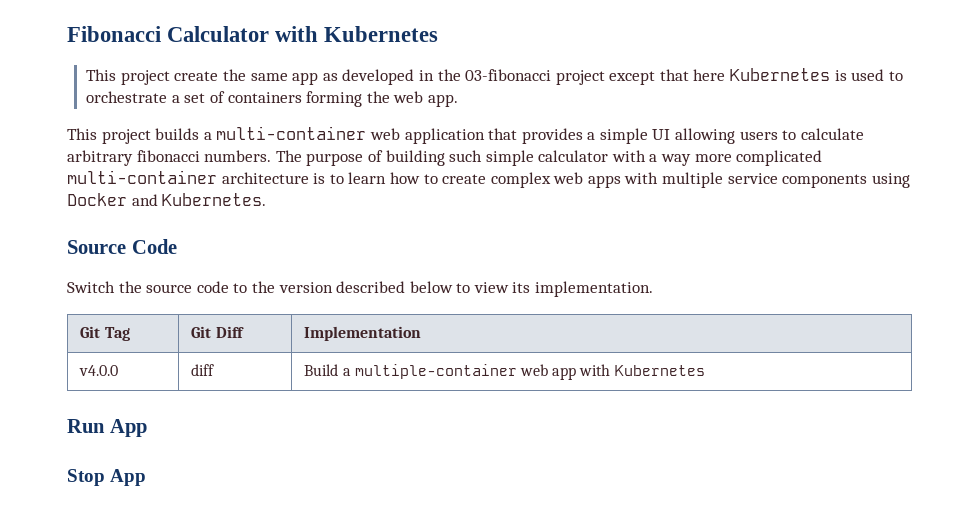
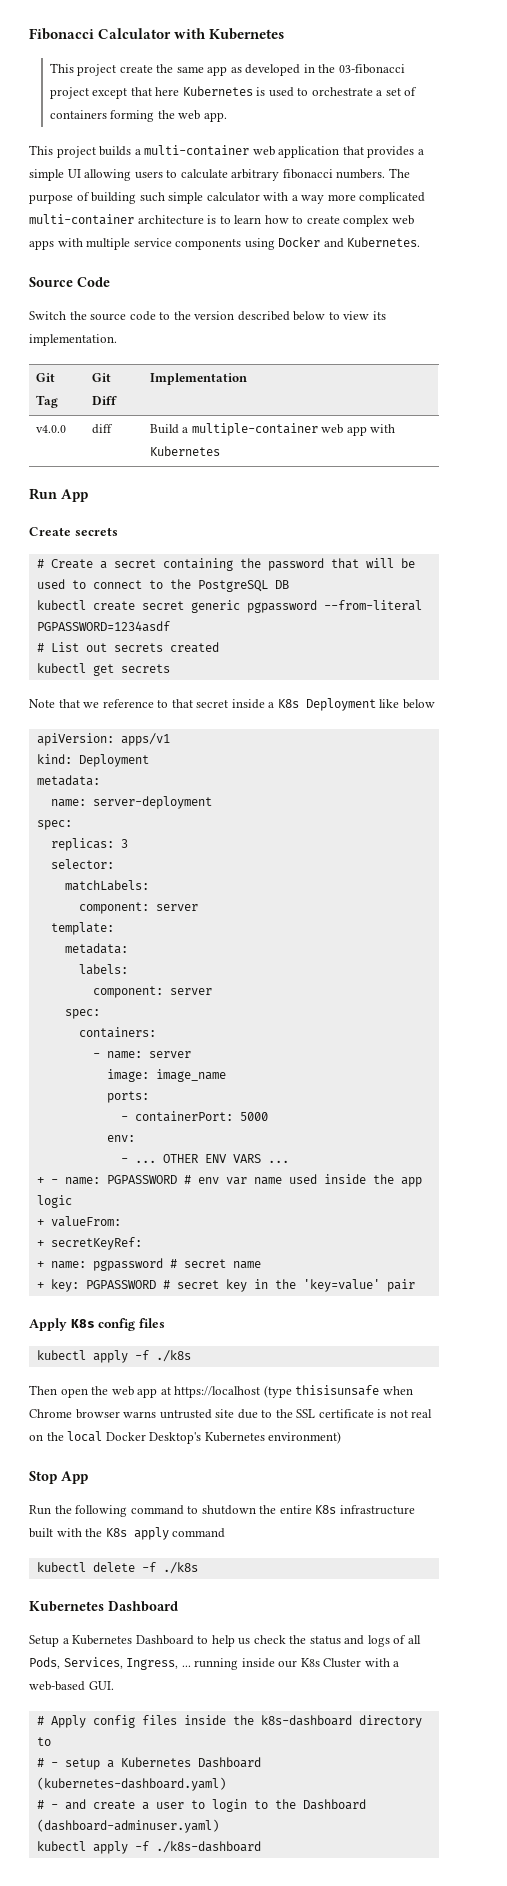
[67,469,147,486] Stop App -> [29,527,118,536] [36,558,415,571] [36,579,289,592] [36,600,422,613] [36,621,170,632] [36,642,219,653] [36,663,170,676] [29,698,435,711] [36,733,170,746] [36,754,149,767] [36,775,100,786] [50,796,212,809] [36,820,72,830] [50,838,128,851] [50,859,114,869] [64,880,149,891] [78,902,198,914] [50,922,114,935] [64,943,128,954] [78,964,128,975] [92,986,212,998] [64,1009,100,1019] [78,1027,156,1038] [92,1051,191,1059] [106,1069,226,1082] [106,1091,149,1103] [120,1111,268,1122] [106,1135,135,1142] [120,1154,289,1163] [36,1174,422,1187] [36,1195,72,1208] [36,1216,121,1227] [36,1237,142,1250] [36,1258,261,1271] [36,1279,415,1292] [29,1318,165,1331] [36,1350,191,1363] [29,1385,413,1398] [29,1409,433,1419] [29,1431,342,1444] [29,1471,88,1484] [29,1505,415,1517] [29,1527,226,1540] [36,1562,198,1574] [29,1601,178,1612] [29,1635,421,1647] [29,1657,400,1670] [29,1681,114,1691] [36,1715,422,1728] [36,1737,51,1746] [36,1757,261,1770] [36,1777,226,1791] [36,1799,366,1812] [36,1819,219,1833] [36,1841,261,1854] Create secrets // # Create a secret containing the password that will be used to connect to the PostgreSQL DB // kubectl create secret generic pgpassword --from-literal PGPASSWORD=1234asdf // # List out secrets created // kubectl get secrets // Note that we reference to that secret inside a K8s Deployment like below // apiVersion: apps/v1 // kind: Deployment // metadata: // name: server-deployment // spec: // replicas: 3 // selector: // matchLabels: // component: server // template: // metadata: // labels: // component: server // spec: // containers: // - name: server // image: image_name // ports: // - containerPort: 5000 // env: // - ... OTHER ENV VARS ... // + - name: PGPASSWORD # env var name used inside the app logic // + valueFrom: // + secretKeyRef: // + name: pgpassword # secret name // + key: PGPASSWORD # secret key in the 'key=value' pair // Apply K8s config files // kubectl apply -f ./k8s // Then open the web app at https://localhost (type thisisunsafe when Chrome browser warns untrusted site due to the SSL certificate is not real on the local Docker Desktop's Kubernetes environment) // Stop App // Run the following command to shutdown the entire K8s infrastructure built with the K8s apply command // kubectl delete -f ./k8s // Kubernetes Dashboard // Setup a Kubernetes Dashboard to help us check the status and logs of all Pods, Services, Ingress, ... running inside our K8s Cluster with a web-based GUI. // # Apply config files inside the k8s-dashboard directory to // # - setup a Kubernetes Dashboard (kubernetes-dashboard.yaml) // # - and create a user to login to the Dashboard (dashboard-adminuser.yaml) // kubectl apply -f ./k8s-dashboard

